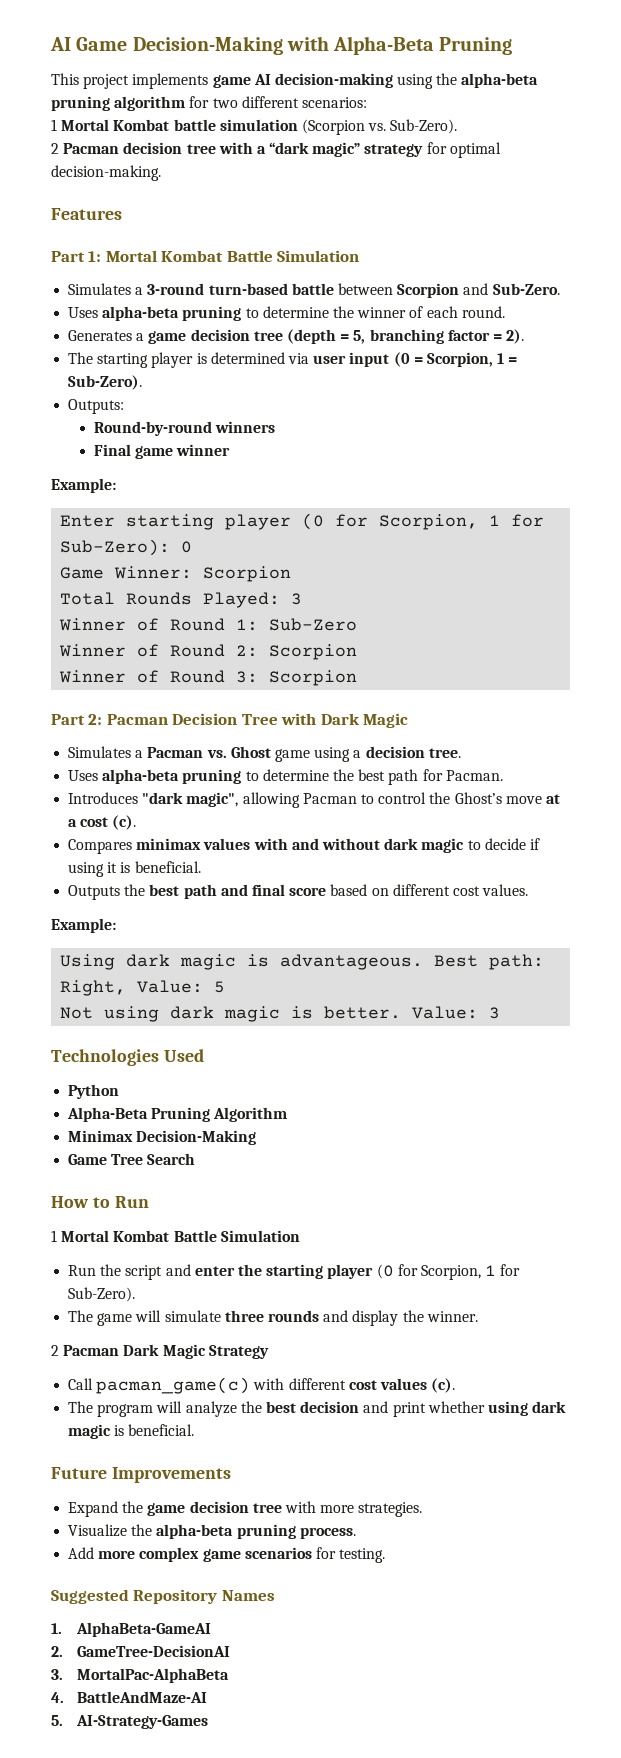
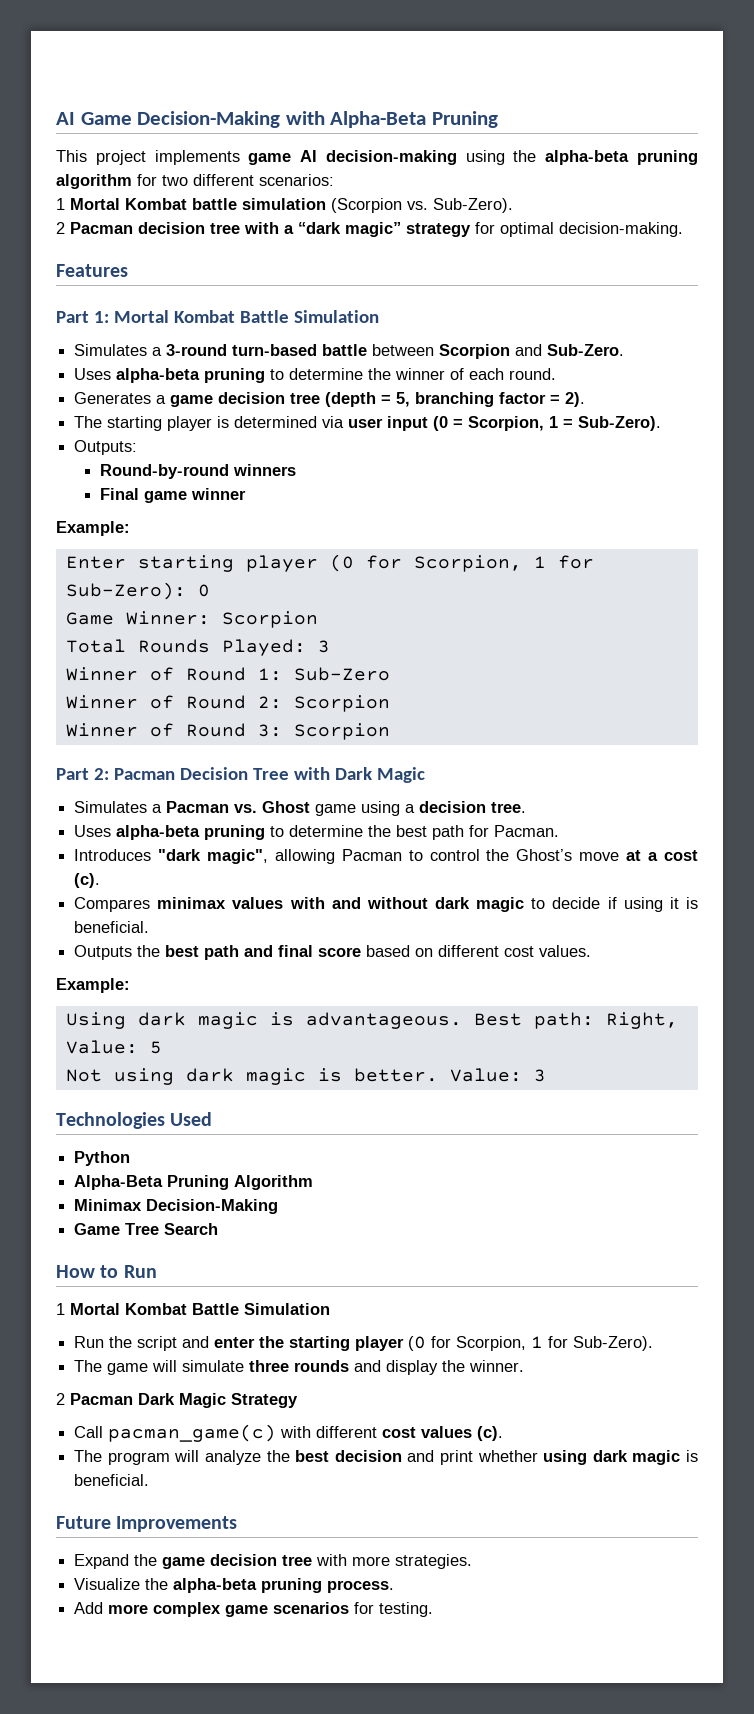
[51,1589,275,1604] [51,1622,211,1637] [51,1645,230,1657] [51,1668,229,1683] [51,1691,207,1703] [51,1715,208,1729] // Suggested Repository Names // 1. AlphaBeta-GameAI // 2. GameTree-DecisionAI // 3. MortalPac-AlphaBeta // 4. BattleAndMaze-AI // 5. AI-Strategy-Games -> (434, 1609) none

